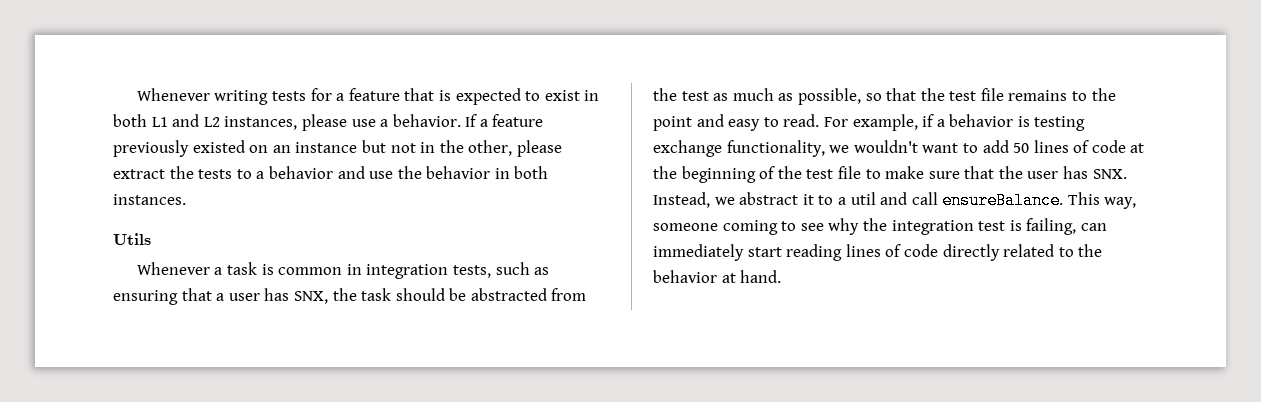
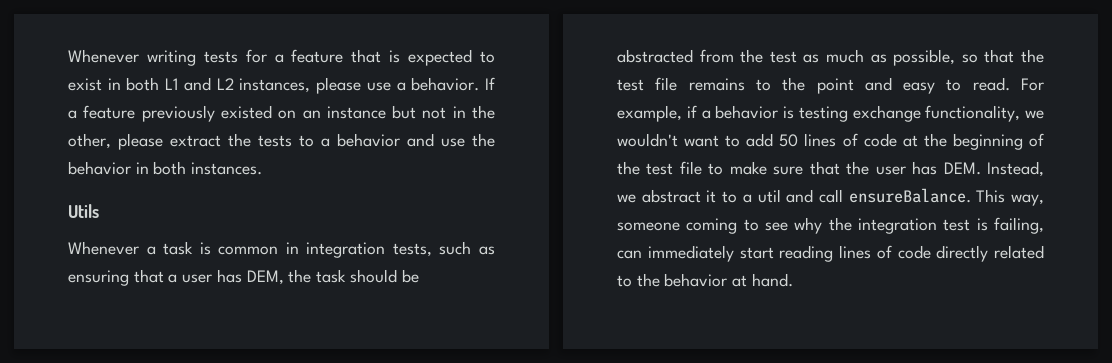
[293,291,328,304] SNX, -> [246,270,284,285] DEM,
[1092,169,1127,179] SNX. -> [943,162,981,175] DEM.

